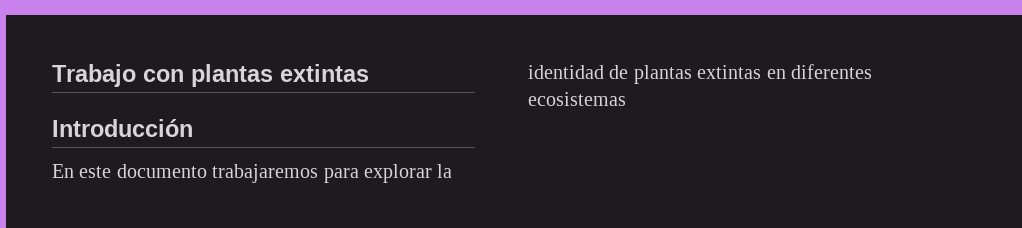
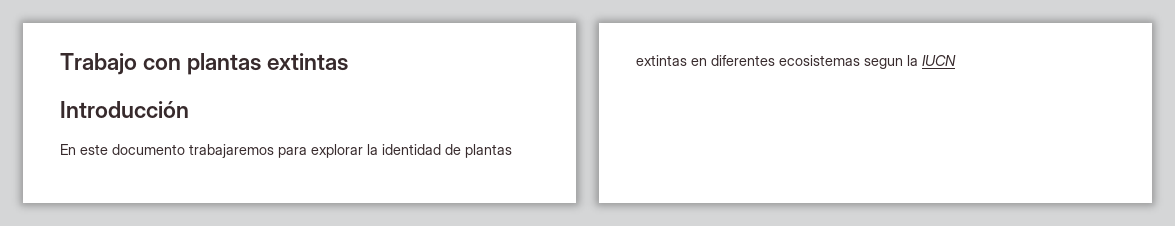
(626, 99) none -> [864,55,956,69] segun la IUCN

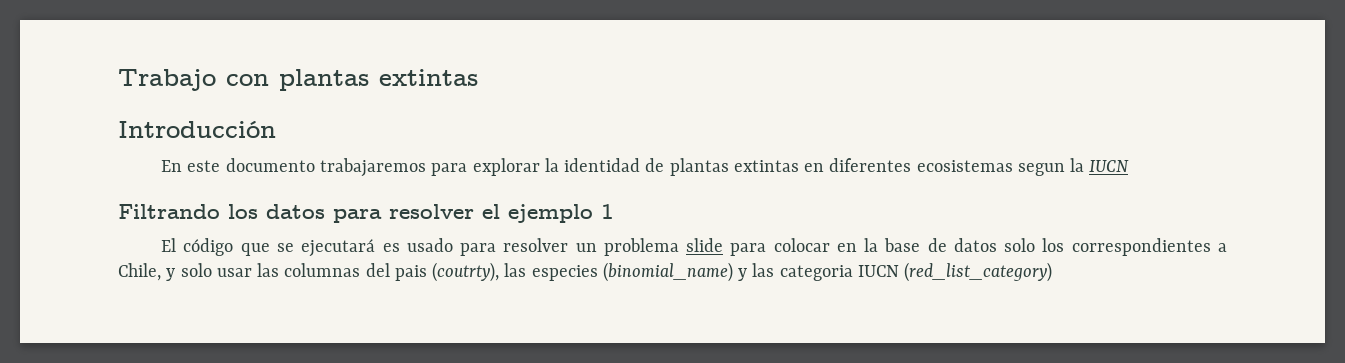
(956, 60) none -> [118,204,614,223] [161,238,1227,257] [118,262,1053,282] // Filtrando los datos para resolver el ejemplo 1 // El código que se ejecutará es usado para resolver un problema slide para colocar en la base de datos solo los correspondientes a Chile, y solo usar las columnas del pais (coutrty), las especies (binomial_name) y las categoria IUCN (red_list_category)

